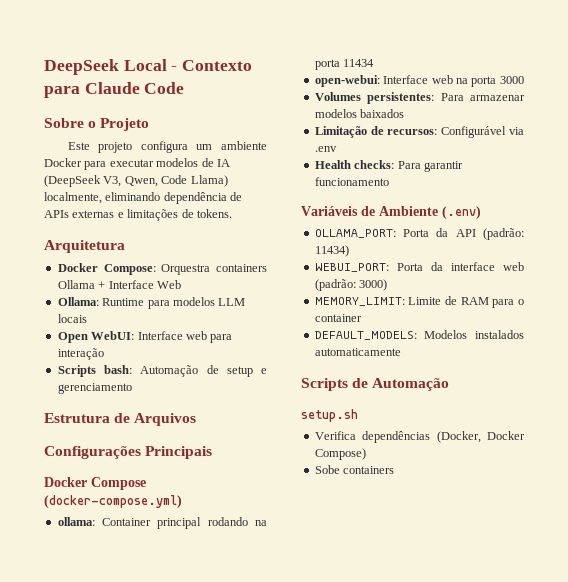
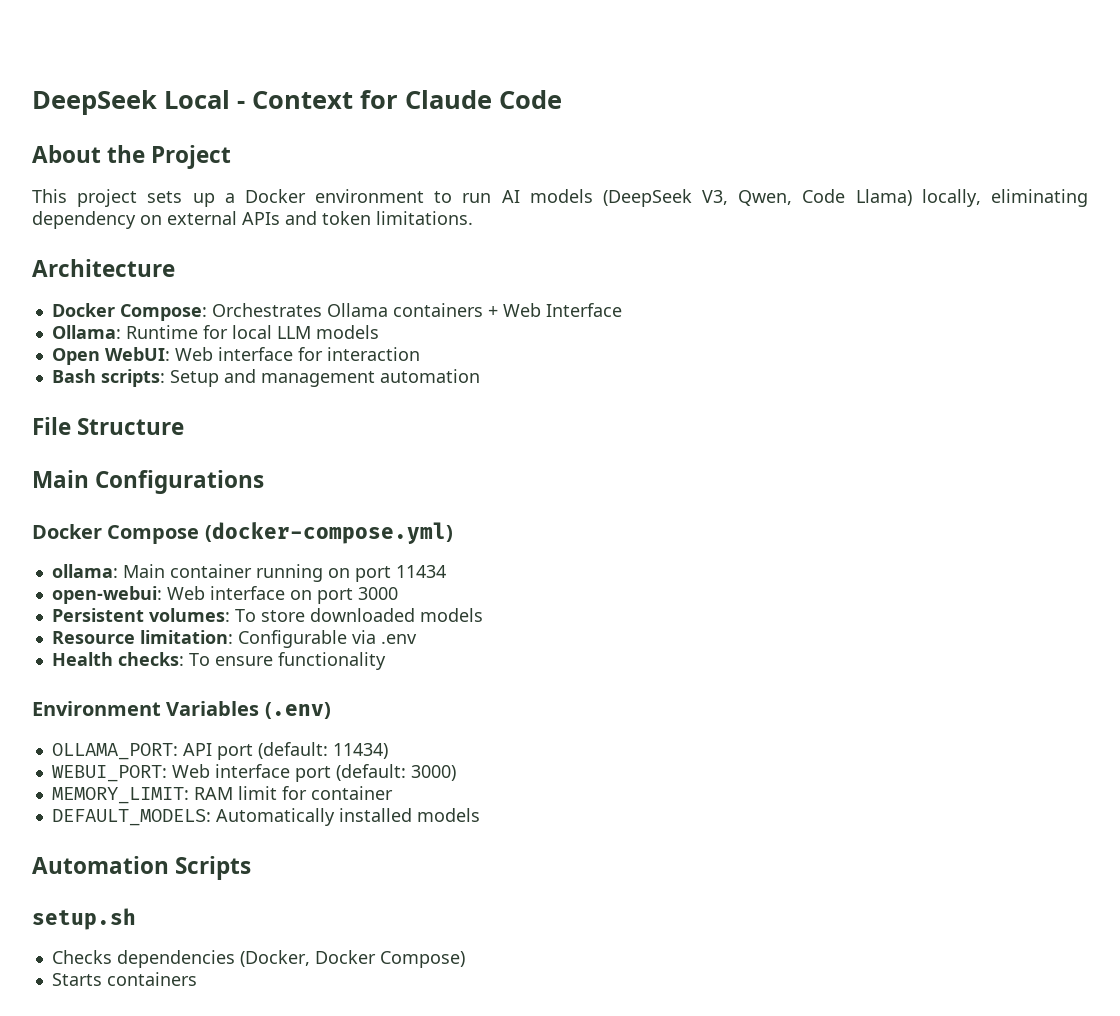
[182,60,253,71] [44,86,80,98] Contexto para -> [252,90,398,109] Context for
[44,118,150,131] [67,141,267,153] [44,158,230,170] Sobre o Projeto // Este projeto configura um ambiente Docker para executar modelos de IA -> [32,145,232,169] [32,189,593,207] About the Project // This project sets up a Docker environment to run AI models
[44,192,243,204] [44,209,232,221] [44,240,125,253] [57,263,267,275] [57,280,181,289] localmente, eliminando dependência de APIs externas e limitações de tokens. // Arquitetura // Docker Compose: Orquestra containers Ollama + Interface Web -> [921,189,1088,207] [32,211,473,229] [32,259,175,277] [51,303,622,321] locally, eliminating dependency on external APIs and token limitations. // Architecture // Docker Compose: Orchestrates Ollama containers + Web Interface
[147,297,246,309] [57,314,87,323] [57,331,233,343] [57,348,104,360] [57,365,267,377] [57,383,132,394] [44,413,197,426] [44,446,213,459] [44,477,146,490] [44,495,182,508] [57,517,267,529] [314,59,375,70] [314,75,524,87] [314,92,525,104] [314,109,405,118] [314,126,524,138] [314,146,337,152] [314,160,463,172] [314,177,389,186] [301,206,481,219] [314,228,524,240] [314,245,349,257] [314,262,524,272] [314,279,388,291] [314,296,524,308] [314,314,362,322] [314,330,524,340] [314,348,401,356] [301,378,450,391] para modelos LLM locais // Open WebUI: Interface web para interação // Scripts bash: Automação de setup e gerenciamento // Estrutura de Arquivos // Configurações Principais // Docker Compose (docker-compose.yml) // ollama: Container principal rodando na porta 11434 // open-webui: Interface web na porta 3000 // Volumes persistentes: Para armazenar modelos baixados // Limitação de recursos: Configurável via .env // Health checks: Para garantir funcionamento // Variáveis de Ambiente (.env) // OLLAMA_PORT: Porta da API (padrão: 11434) // WEBUI_PORT: Porta da interface web (padrão: 3000) // MEMORY_LIMIT: Limite de RAM para o container // DEFAULT_MODELS: Modelos instalados automaticamente // Scripts de Automação -> [202,325,379,339] [51,347,420,365] [51,369,480,387] [32,417,185,435] [32,470,265,494] [32,522,453,544] [51,564,446,582] [51,586,398,604] [51,608,483,622] [51,630,417,648] [51,652,386,670] [32,701,331,719] [51,742,388,760] [51,764,456,782] [51,786,393,804] [51,808,480,826] [32,856,252,880] for local LLM models // Open WebUI: Web interface for interaction // Bash scripts: Setup and management automation // File Structure // Main Configurations // Docker Compose (docker-compose.yml) // ollama: Main container running on port 11434 // open-webui: Web interface on port 3000 // Persistent volumes: To store downloaded models // Resource limitation: Configurable via .env // Health checks: To ensure functionality // Environment Variables (.env) // OLLAMA_PORT: API port (default: 11434) // WEBUI_PORT: Web interface port (default: 3000) // MEMORY_LIMIT: RAM limit for container // DEFAULT_MODELS: Automatically installed models // Automation Scripts
[314,431,431,443] Verifica dependências -> [51,950,235,968] Checks dependencies
[314,465,340,474] Sobe -> [51,973,102,986] Starts

